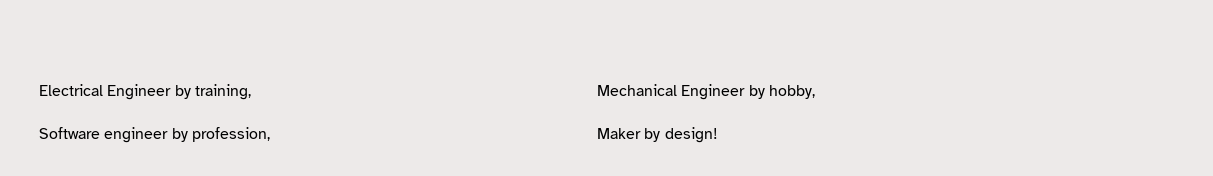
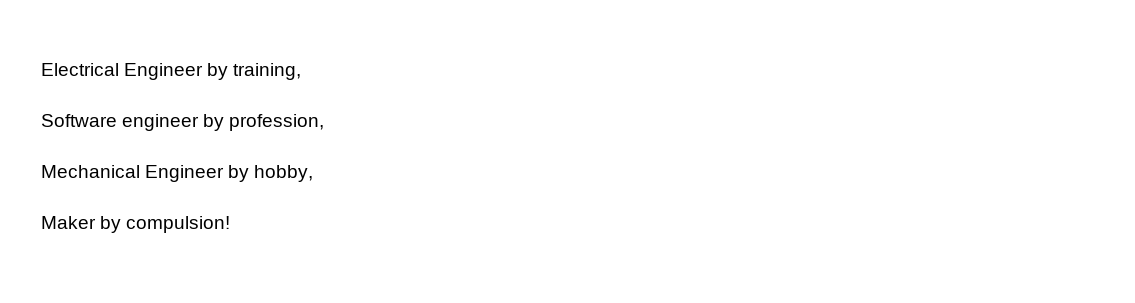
[664,127,718,143] design! -> [126,216,231,233] compulsion!

